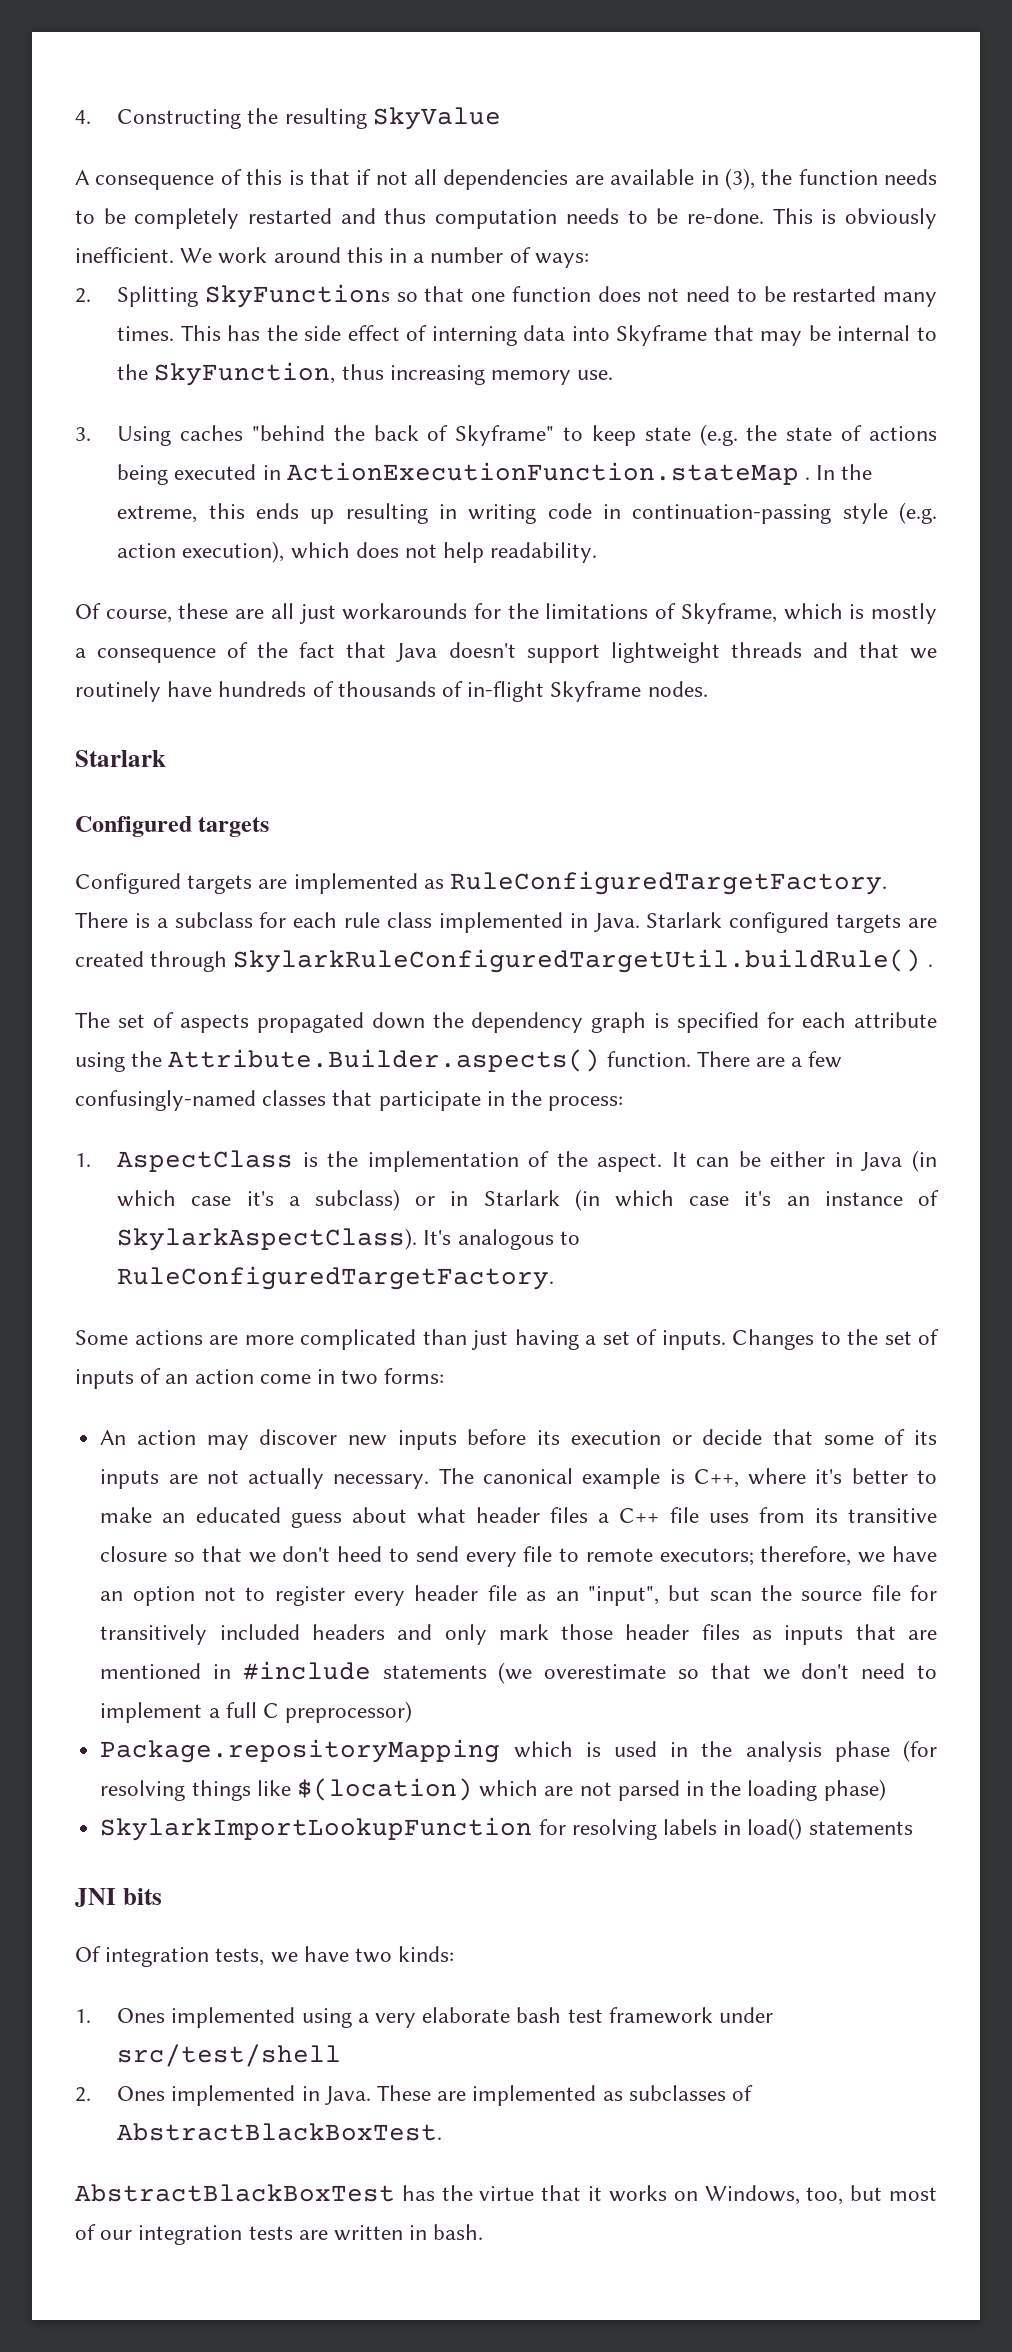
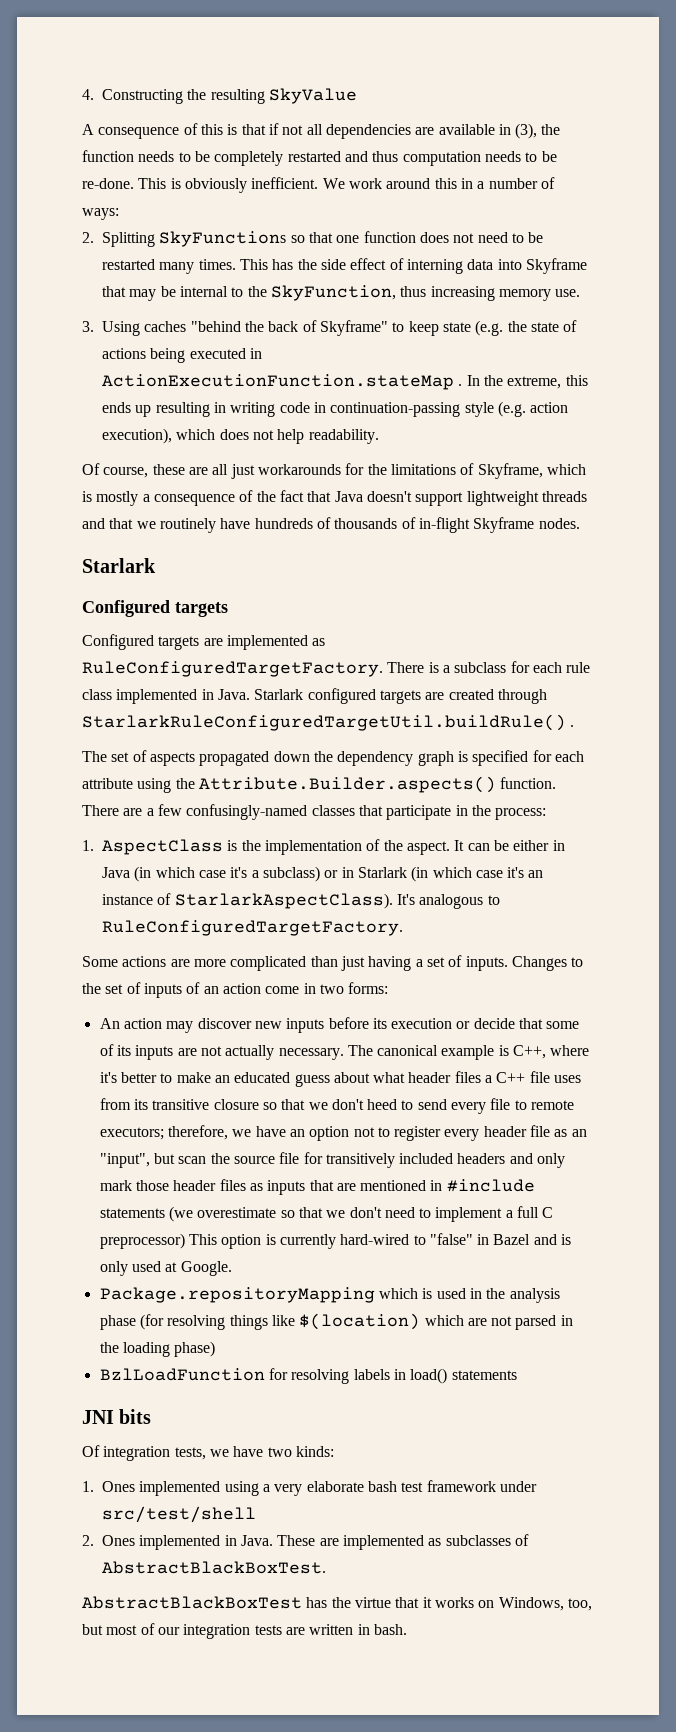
[233,949,922,973] SkylarkRuleConfiguredTargetUtil.buildRule() -> [82,714,566,731] StarlarkRuleConfiguredTargetUtil.buildRule()
[117,1228,418,1251] SkylarkAspectClass). -> [174,893,393,909] StarlarkAspectClass).
(413, 1712) none -> [188,1233,572,1249] [99,1261,232,1276] This option is currently hard-wired to "false" in Bazel and is only used at Google.
[100,1817,533,1841] SkylarkImportLookupFunction -> [99,1368,265,1381] BzlLoadFunction

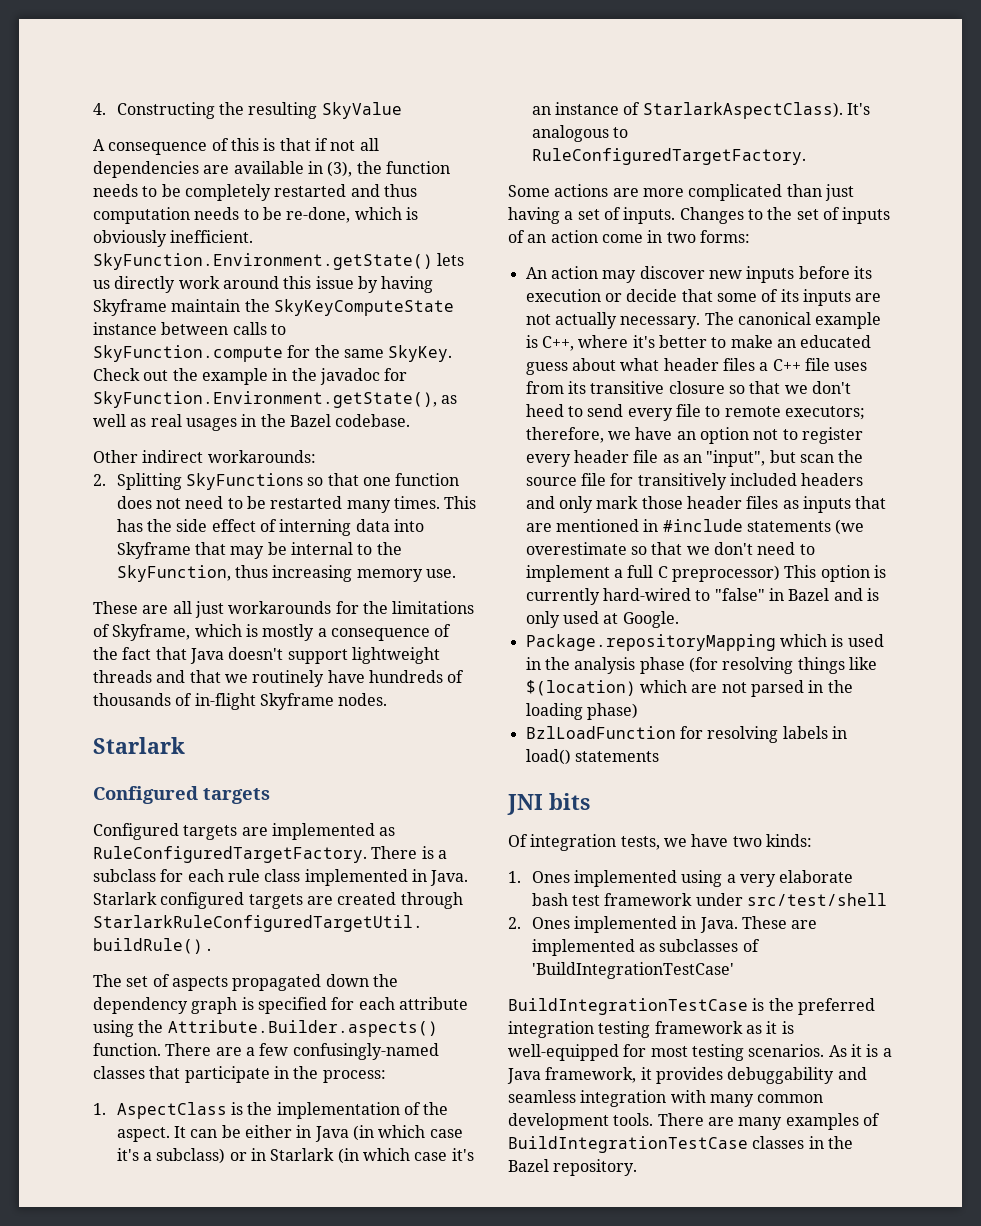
[82,178,167,189] re-done. This -> [286,207,402,223] re-done, which
[322,177,555,189] [82,208,119,220] We work around this in a number of ways: -> [93,253,465,270] [93,276,434,293] [93,299,454,316] [93,322,286,335] [93,345,453,362] [93,368,408,385] [93,391,458,408] [93,414,411,431] [93,450,316,463] SkyFunction.Environment.getState() lets us directly work around this issue by having Skyframe maintain the SkyKeyComputeState instance between calls to SkyFunction.compute for the same SkyKey. Check out the example in the javadoc for SkyFunction.Environment.getState(), as well as real usages in the Bazel codebase. // Other indirect workarounds:
[82,320,578,336] [102,348,262,363] [102,374,588,390] [102,401,569,417] [102,428,379,444] [82,463,185,478] 3. Using caches "behind the back of Skyframe" to keep state (e.g. the state of actions being executed in ActionExecutionFunction.stateMap . In the extreme, this ends up resulting in writing code in continuation-passing style (e.g. action execution), which does not help readability. // Of course, these -> [93,601,138,614] These
[102,1561,326,1574] [82,1596,592,1611] [82,1623,407,1639] AbstractBlackBoxTest. // AbstractBlackBoxTest has the virtue that it works on Windows, too, but most of our integration tests are written in bash. -> [531,962,734,979] [508,998,875,1015] [508,1021,794,1038] [508,1044,892,1061] [507,1067,867,1084] [508,1090,824,1107] [508,1113,880,1130] [508,1136,853,1153] [508,1159,638,1176] 'BuildIntegrationTestCase' // BuildIntegrationTestCase is the preferred integration testing framework as it is well-equipped for most testing scenarios. As it is a Java framework, it provides debuggability and seamless integration with many common development tools. There are many examples of BuildIntegrationTestCase classes in the Bazel repository.

